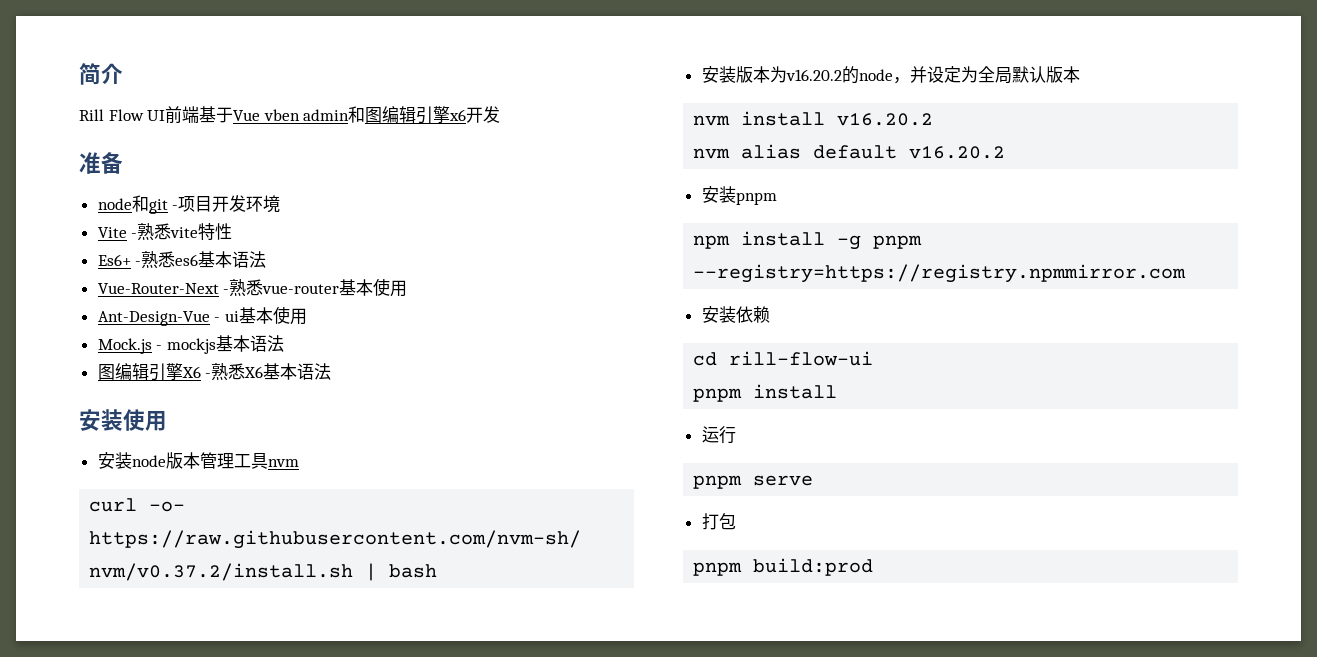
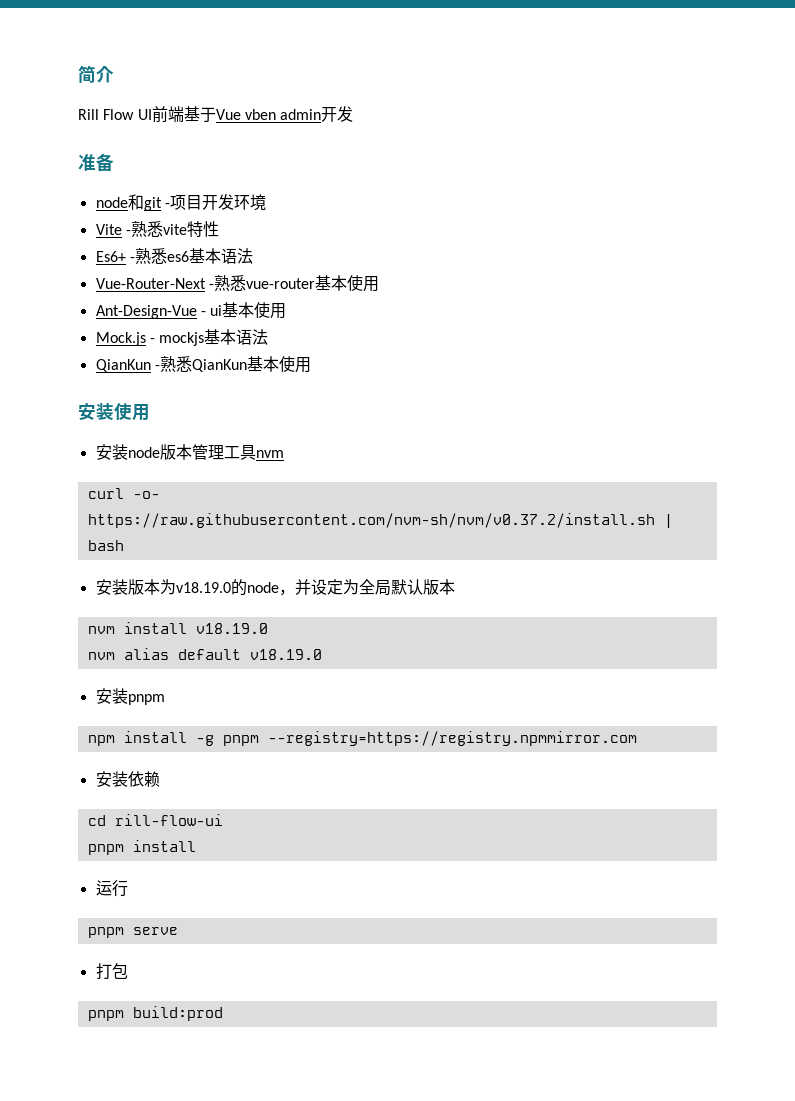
[348,106,467,124] 和图编辑引擎x6 -> (322, 114) none
[97,363,332,381] 图编辑引擎X6 -熟悉X6基本语法 -> [95,356,311,373] QianKun -熟悉QianKun基本使用
[785,69,842,81] v16.20.2 -> [175,582,231,593] v18.19.0
[837,113,934,126] v16.20.2 -> [195,623,268,634] v18.19.0
[909,146,1006,159] v16.20.2 -> [249,649,322,660] v18.19.0

